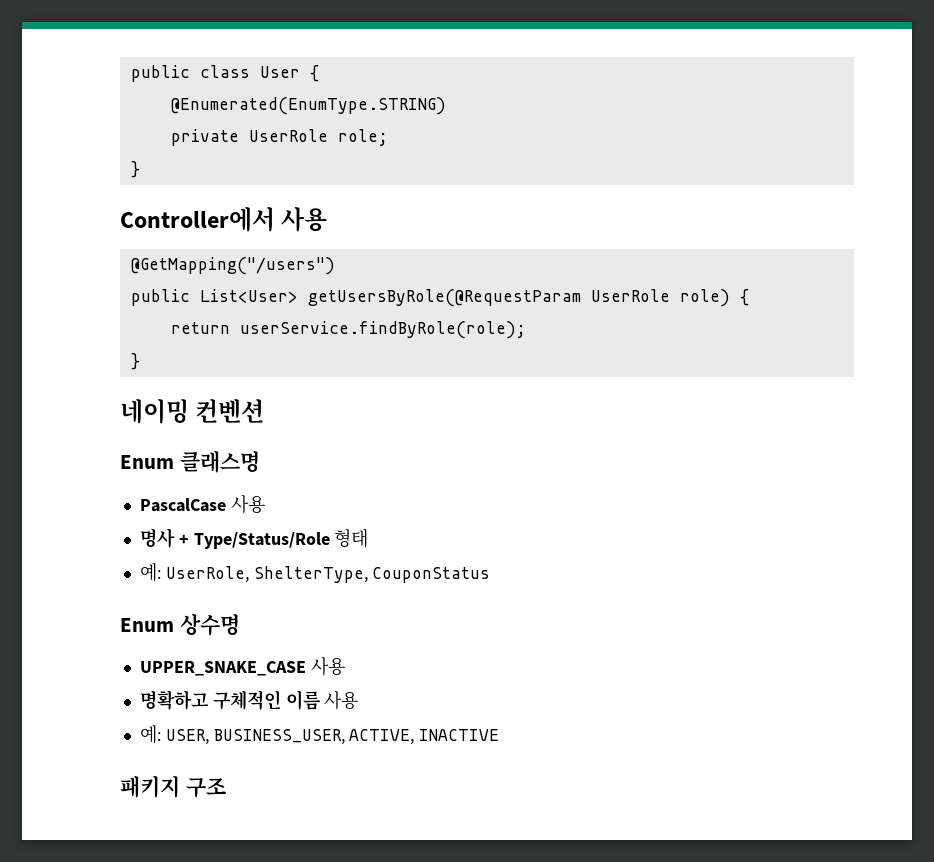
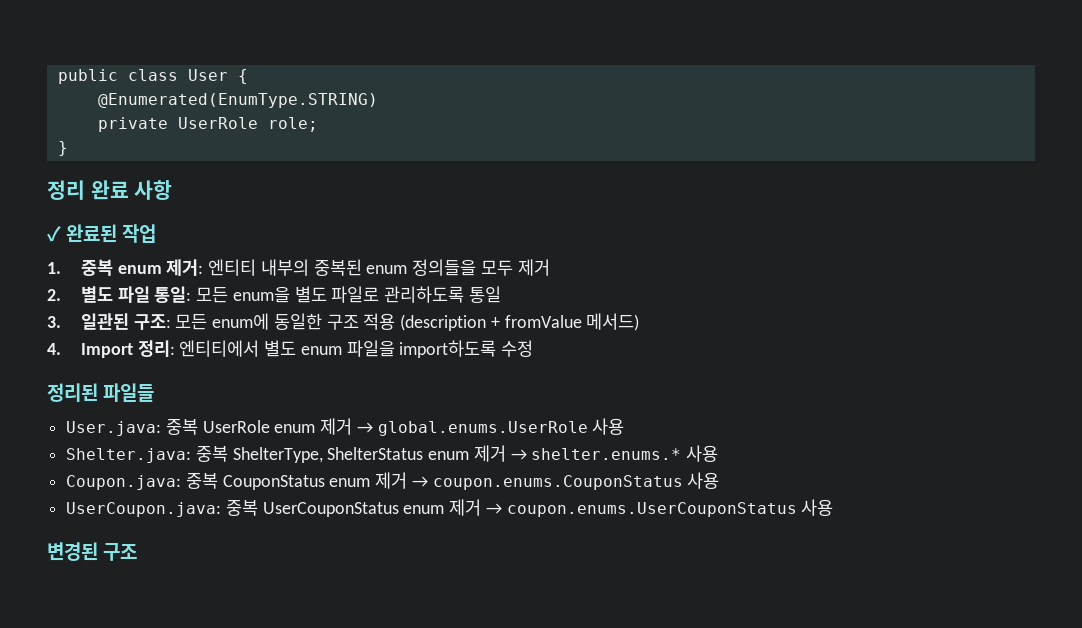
[120,207,328,232] [130,257,335,275] [130,289,749,307] [170,321,526,339] [130,353,140,370] [120,399,265,424] [120,451,260,473] [139,495,265,514] [139,528,369,549] [139,563,491,583] [120,613,240,636] [139,657,345,676] [139,690,359,710] [139,725,500,745] [120,775,180,798] Controller에서 사용 // @GetMapping("/users") // public List<User> getUsersByRole(@RequestParam UserRole role) { // return userService.findByRole(role); // } // 네이밍 컨벤션 // Enum 클래스명 // PascalCase 사용 // 명사 + Type/Status/Role 형태 // 예: UserRole, ShelterType, CouponStatus // Enum 상수명 // UPPER_SNAKE_CASE 사용 // 명확하고 구체적인 이름 사용 // 예: USER, BUSINESS_USER, ACTIVE, INACTIVE // 패키지 -> [47,180,173,200] [47,224,157,243] [47,259,550,276] [47,286,501,303] [47,313,640,331] [47,340,534,358] [47,383,155,402] [66,418,625,436] [66,445,719,463] [66,472,720,490] [66,499,834,517] [47,542,98,561] 정리 완료 사항 // ✓ 완료된 작업 // 1. 중복 enum 제거: 엔티티 내부의 중복된 enum 정의들을 모두 제거 // 2. 별도 파일 통일: 모든 enum을 별도 파일로 관리하도록 통일 // 3. 일관된 구조: 모든 enum에 동일한 구조 적용 (description + fromValue 메서드) // 4. Import 정리: 엔티티에서 별도 enum 파일을 import하도록 수정 // 정리된 파일들 // User.java: 중복 UserRole enum 제거 → global.enums.UserRole 사용 // Shelter.java: 중복 ShelterType, ShelterStatus enum 제거 → shelter.enums.* 사용 // Coupon.java: 중복 CouponStatus enum 제거 → coupon.enums.CouponStatus 사용 // UserCoupon.java: 중복 UserCouponStatus enum 제거 → coupon.enums.UserCouponStatus 사용 // 변경된

